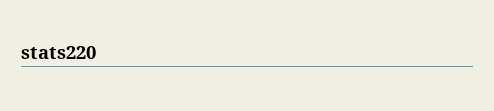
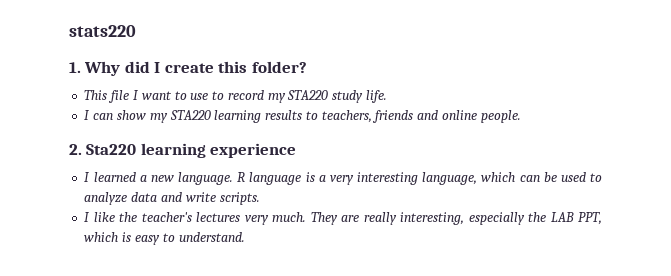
(96, 52) none -> [69,61,307,76] [84,90,387,103] [84,110,521,123] [69,143,297,158] [84,172,603,185] [84,192,260,205] [84,212,603,225] [84,232,245,245] // 1. Why did I create this folder? // This file I want to use to record my STA220 study life. // I can show my STA220 learning results to teachers, friends and online people. // 2. Sta220 learning experience // I learned a new language. R language is a very interesting language, which can be used to analyze data and write scripts. // I like the teacher's lectures very much. They are really interesting, especially the LAB PPT, which is easy to understand.

